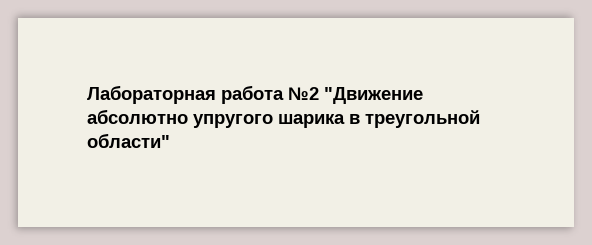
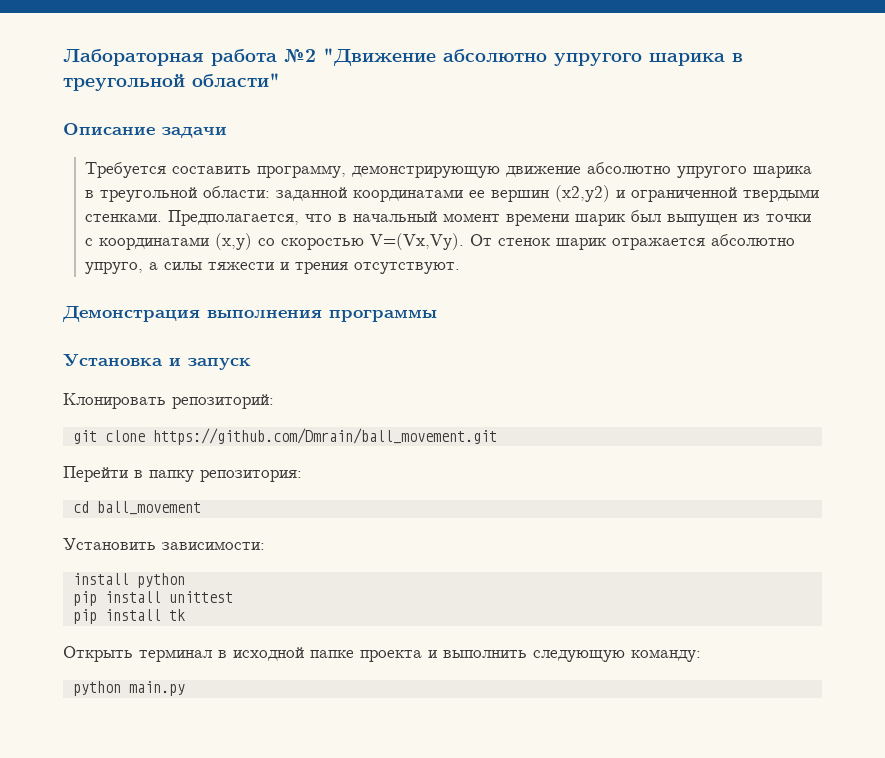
(170, 140) none -> [63,123,227,138] [85,162,813,178] [85,185,820,202] [85,210,812,226] [85,233,796,250] [85,262,461,274] [62,306,437,322] [63,354,251,370] [63,393,274,409] [72,428,497,445] [63,466,302,482] [72,501,201,515] [63,538,265,550] [72,573,185,588] [72,591,233,606] [72,609,185,624] [63,646,701,662] [72,681,185,696] // Описание задачи // Требуется составить программу, демонстрирующую движение абсолютно упругого шарика в треугольной области: заданной координатами ее вершин (x2,y2) и ограниченной твердыми стенками. Предполагается, что в начальный момент времени шарик был выпущен из точки с координатами (x,y) со скоростью V=(Vх,Vy). От стенок шарик отражается абсолютно упруго, а силы тяжести и трения отсутствуют. // Демонстрация выполнения программы // Установка и запуск // Клонировать репозиторий: // git clone https://github.com/Dmrain/ball_movement.git // Перейти в папку репозитория: // cd ball_movement // Установить зависимости: // install python // pip install unittest // pip install tk // Открыть терминал в исходной папке проекта и выполнить следующую команду: // python main.py

